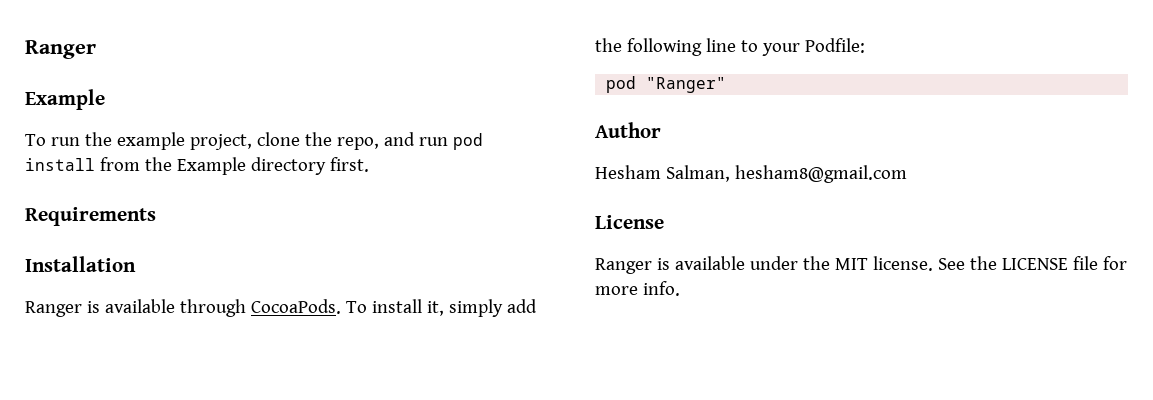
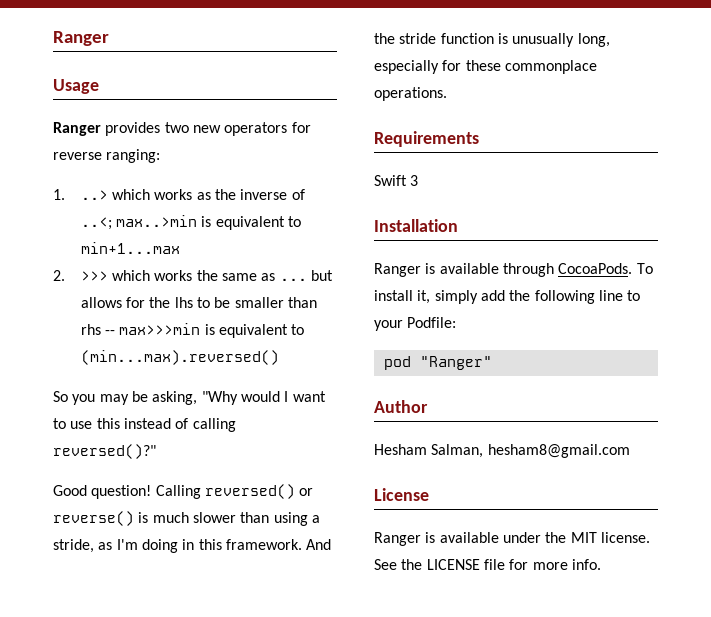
[25,89,105,110] [25,132,483,150] [25,157,369,175] Example // To run the example project, clone the repo, and run pod install from the Example directory first. -> [53,79,99,94] [53,122,311,136] [53,149,161,163] [53,189,305,200] [80,215,302,230] [80,242,180,254] [53,270,334,281] [80,297,318,308] [80,323,305,338] [80,350,279,365] [53,391,326,405] [53,418,236,432] [53,444,156,459] [53,484,314,499] [53,511,320,526] [53,539,332,553] [374,33,610,47] [374,60,597,74] [374,87,447,101] Usage // Ranger provides two new operators for reverse ranging: // 1. ..> which works as the inverse of ..<; max..>min is equivalent to min+1...max // 2. >>> which works the same as ... but allows for the lhs to be smaller than rhs -- max>>>min is equivalent to (min...max).reversed() // So you may be asking, "Why would I want to use this instead of calling reversed()?" // Good question! Calling reversed() or reverse() is much slower than using a stride, as I'm doing in this framework. And the stride function is unusually long, especially for these commonplace operations.
(156, 216) none -> [374,175,419,186] // Swift 3

